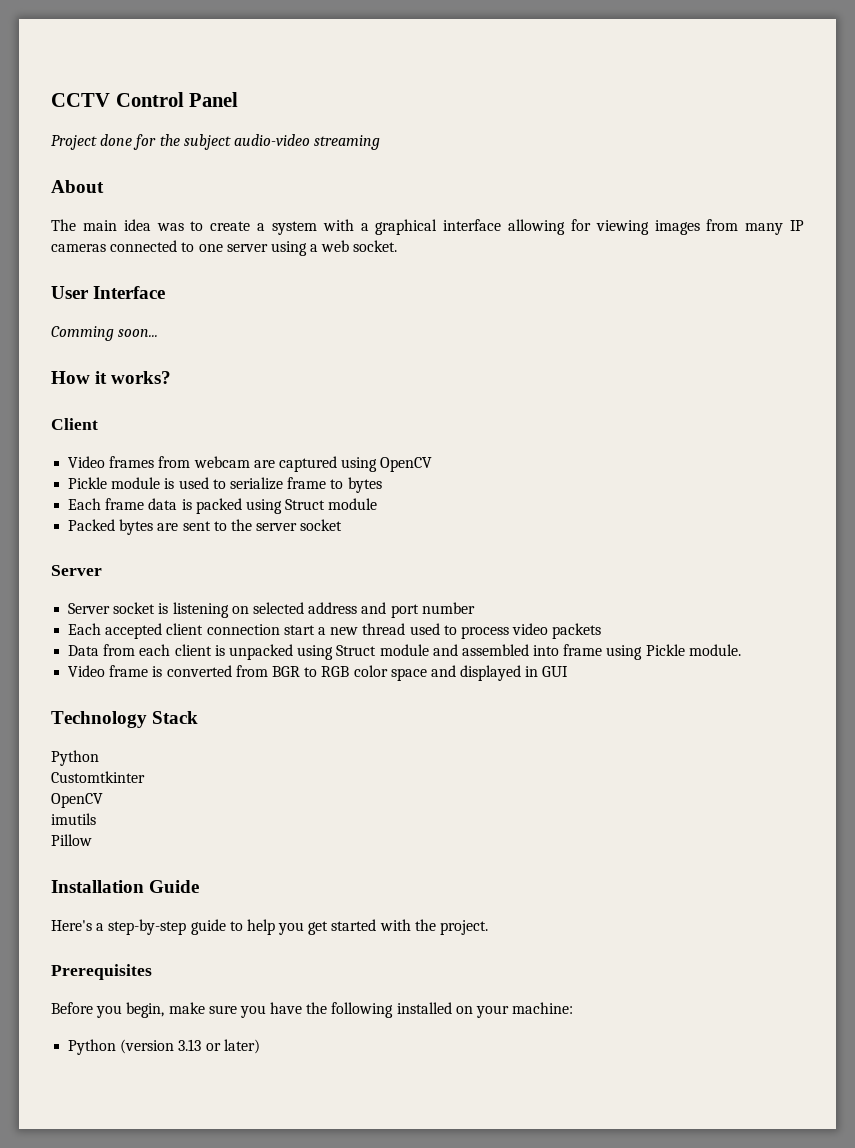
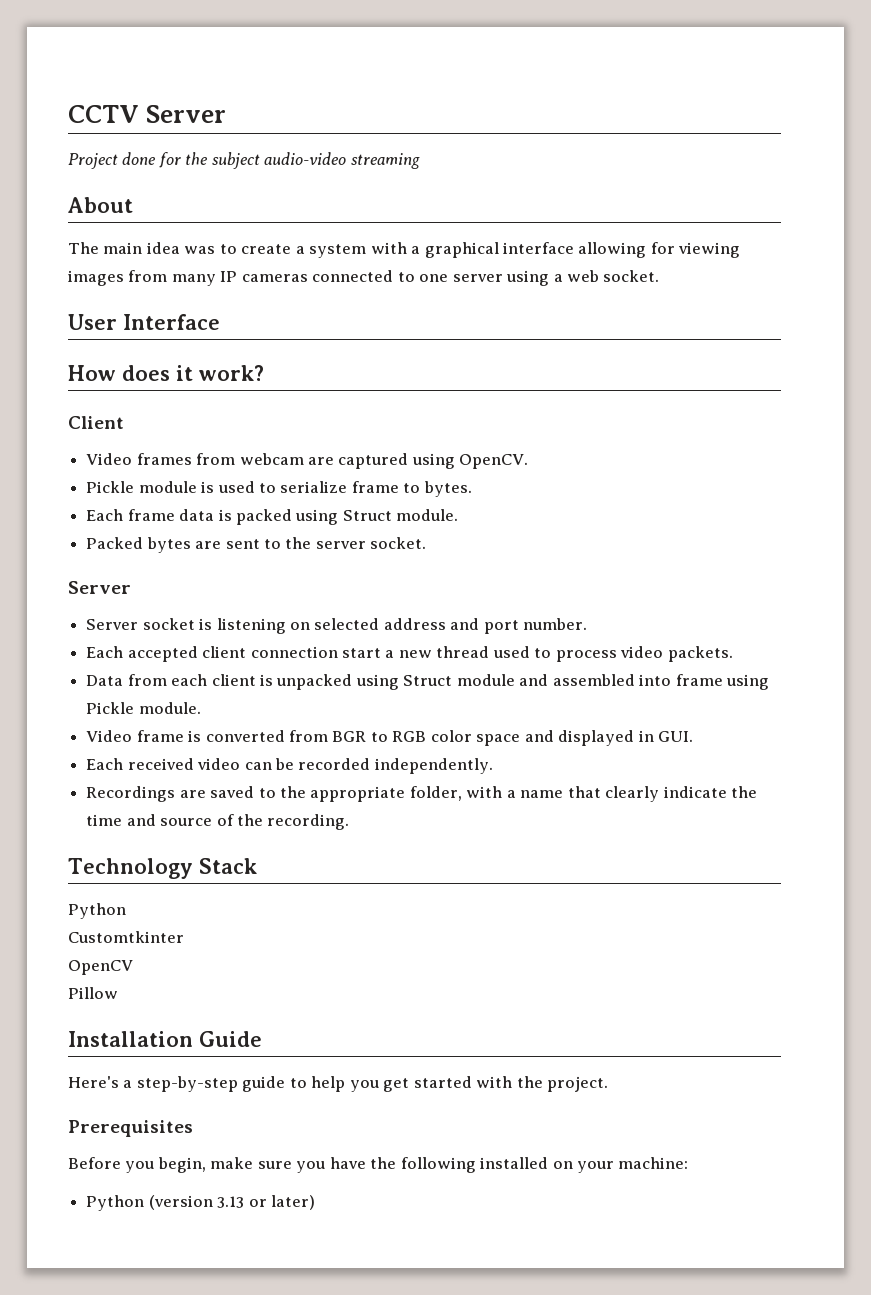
[115,92,239,107] Control Panel -> [146,105,227,123] Server
[51,326,159,341] // Comming soon... -> (220, 322) none
[95,371,172,384] it works? -> [122,365,264,381] does it work?
[380,457,433,472] OpenCV -> [459,454,529,469] OpenCV.
[347,477,382,493] bytes -> [423,481,472,497] bytes.
[328,498,378,510] module -> [396,509,459,521] module.
[300,519,343,531] socket -> [370,537,427,549] socket.
[421,602,475,614] number -> [523,618,588,630] number.
[552,623,602,639] packets -> [667,646,733,662] packets.
[542,666,569,677] GUI -> [658,731,694,742] [86,758,493,774] [86,786,758,802] [86,814,350,830] GUI. // Each received video can be recorded independently. // Recordings are saved to the appropriate folder, with a name that clearly indicate the time and source of the recording.
[51,813,96,825] // imutils -> (133, 967) none

